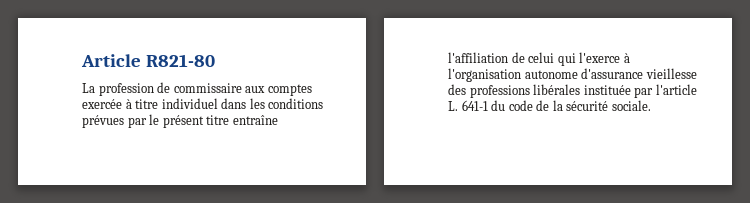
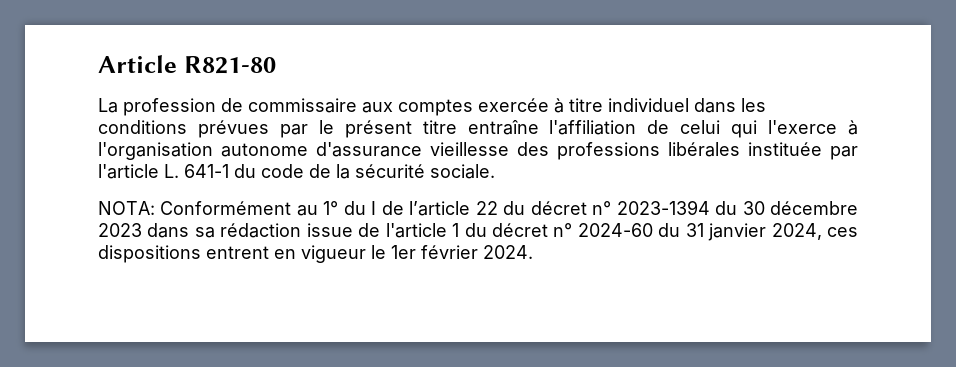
(651, 105) none -> [98,200,858,216] [98,223,858,241] [98,245,533,263] // NOTA: Conformément au 1° du I de l’article 22 du décret n° 2023-1394 du 30 décembre 2023 dans sa rédaction issue de l'article 1 du décret n° 2024-60 du 31 janvier 2024, ces dispositions entrent en vigueur le 1er février 2024.

